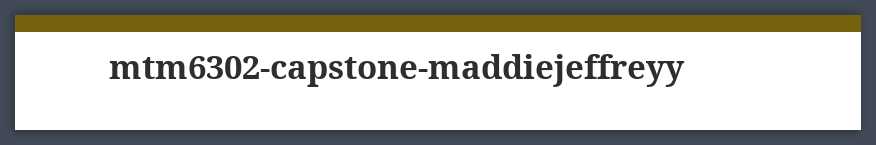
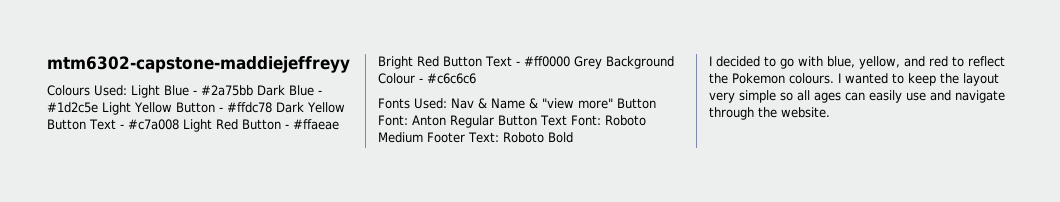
(685, 70) none -> [47,85,322,98] [47,102,345,115] [47,119,339,132] [378,56,674,69] [378,73,476,84] [378,98,656,109] [378,115,646,128] [378,132,573,143] [709,56,1005,69] [709,73,999,86] [709,90,1005,103] [709,107,830,120] // Colours Used: Light Blue - #2a75bb Dark Blue - #1d2c5e Light Yellow Button - #ffdc78 Dark Yellow Button Text - #c7a008 Light Red Button - #ffaeae Bright Red Button Text - #ff0000 Grey Background Colour - #c6c6c6 // Fonts Used: Nav & Name & "view more" Button Font: Anton Regular Button Text Font: Roboto Medium Footer Text: Roboto Bold // I decided to go with blue, yellow, and red to reflect the Pokemon colours. I wanted to keep the layout very simple so all ages can easily use and navigate through the website.

